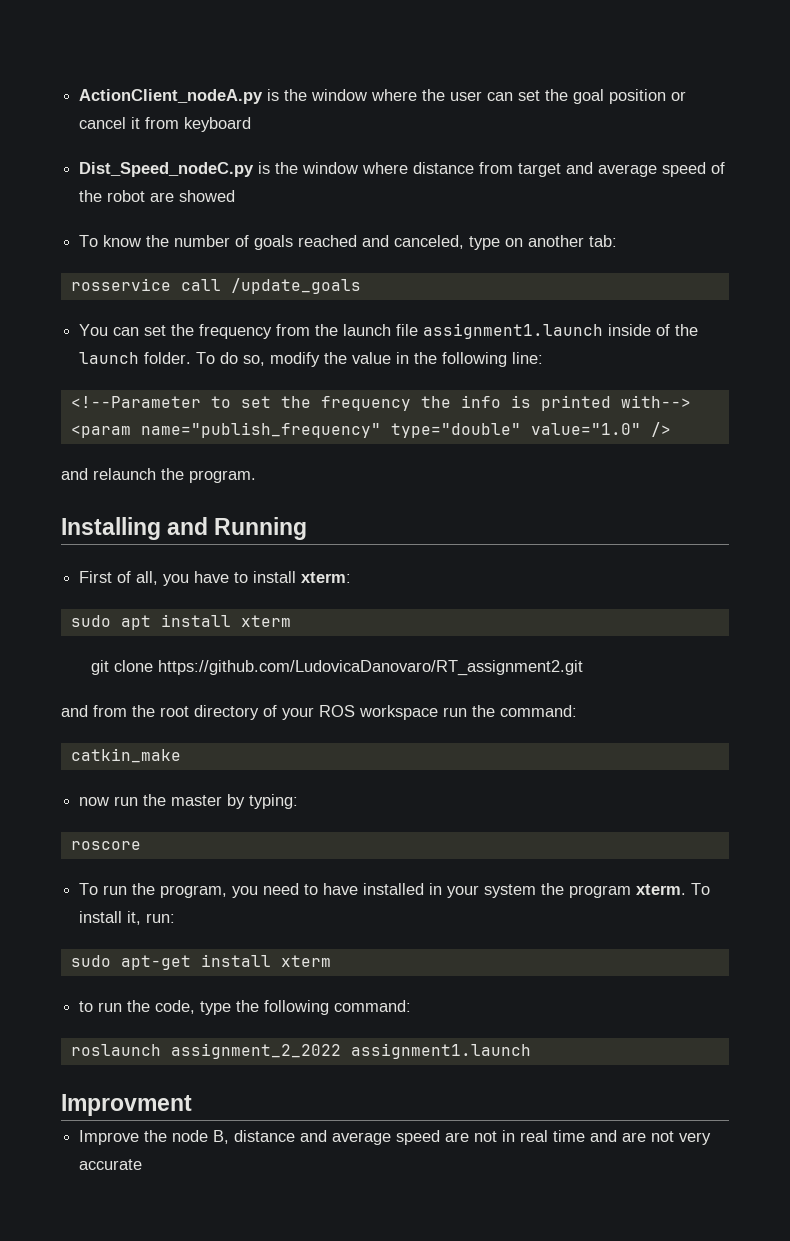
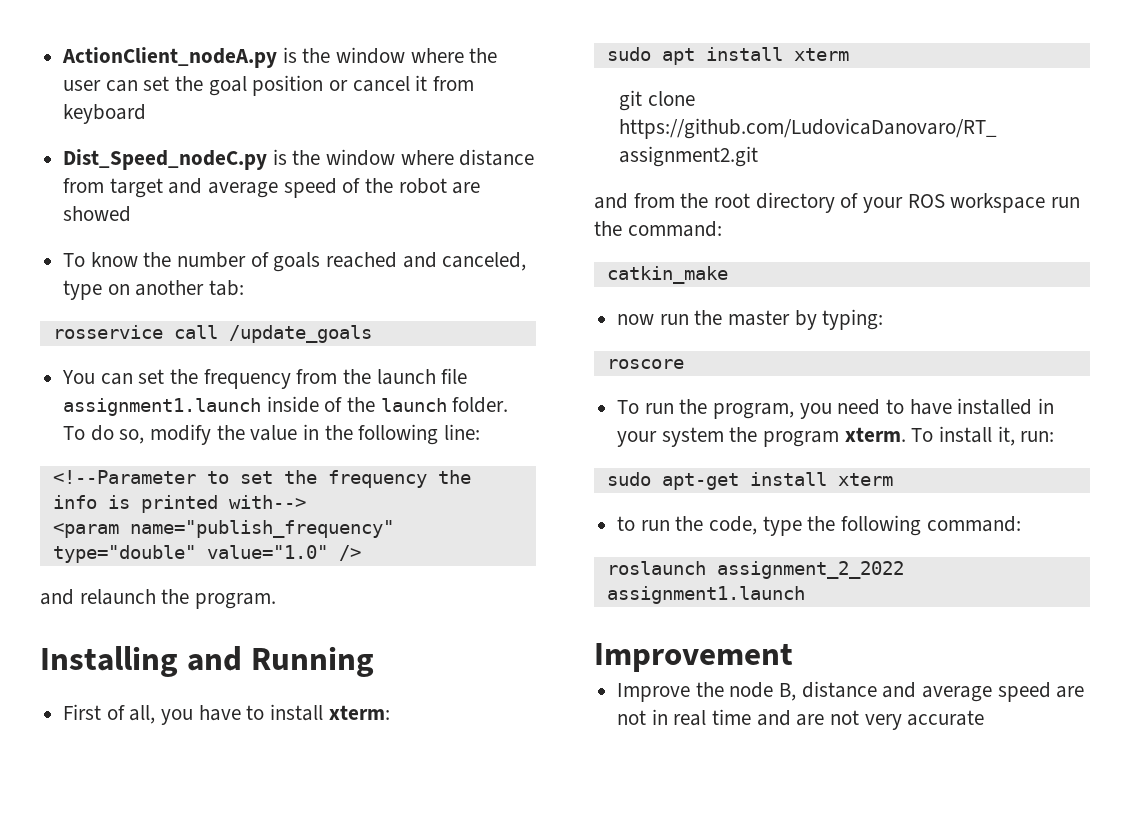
[61,1094,192,1116] Improvment -> [594,643,793,672] Improvement

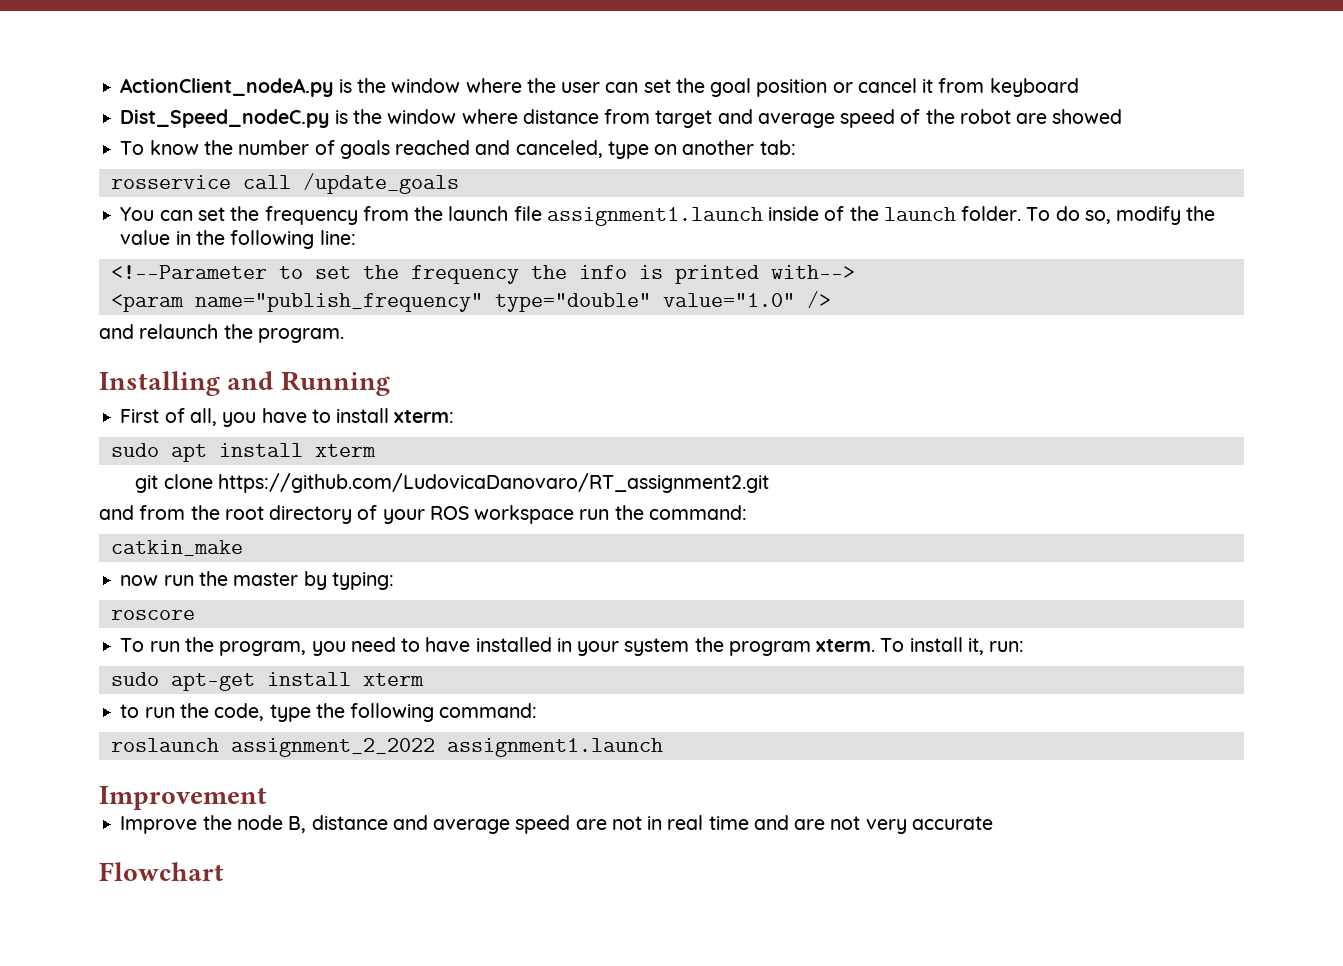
(985, 718) none -> [99,862,224,881] // Flowchart

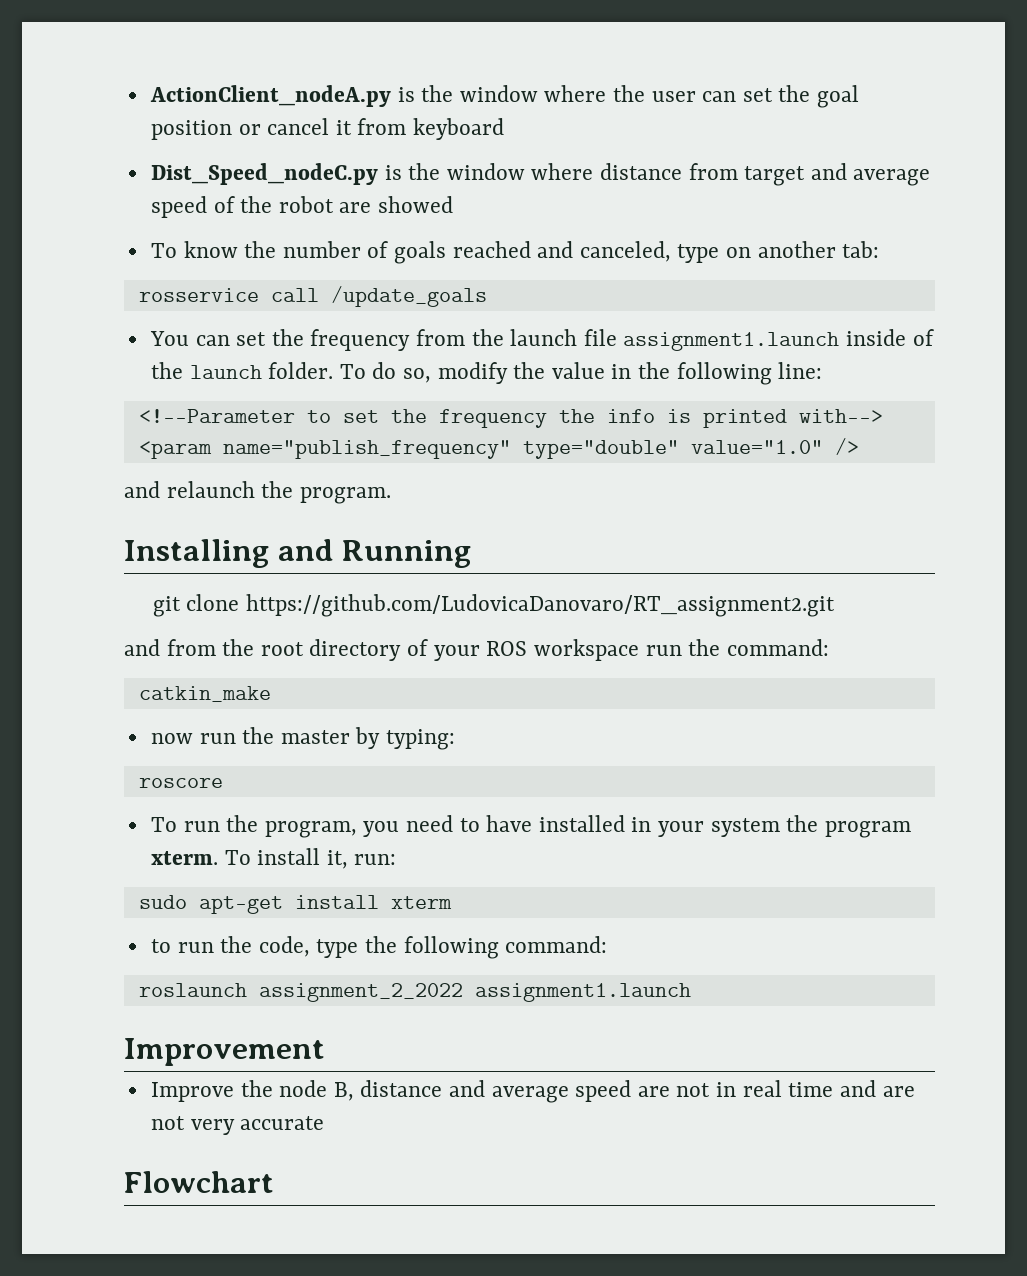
[120,408,455,427] [110,443,376,462] // First of all, you have to install xterm: // sudo apt install xterm -> (472, 554) none

